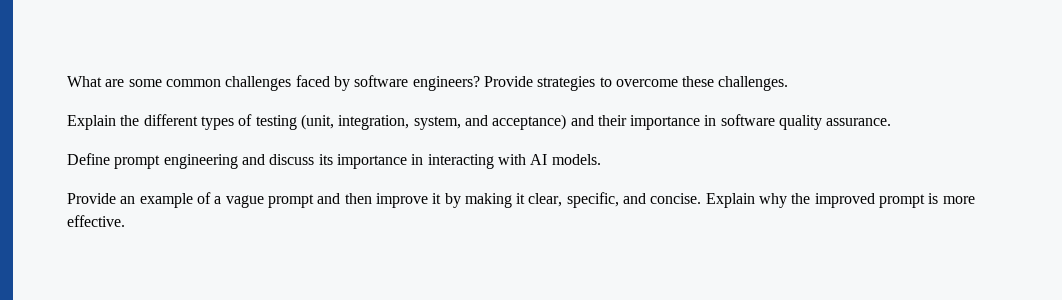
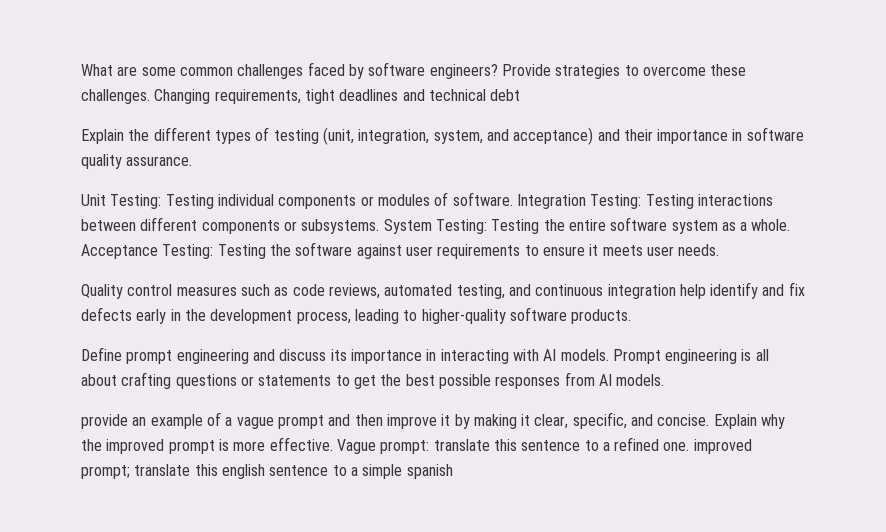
(789, 83) none -> [154,89,521,104] Changing requirements, tight deadlines and technical debt
(892, 122) none -> [81,192,773,209] [81,217,791,234] [81,242,720,259] [81,282,805,299] [81,307,632,324] // Unit Testing: Testing individual components or modules of software. Integration Testing: Testing interactions between different components or subsystems. System Testing: Testing the entire software system as a whole. Acceptance Testing: Testing the software against user requirements to ensure it meets user needs. // Quality control measures such as code reviews, automated testing, and continuous integration help identify and fix defects early in the development process, leading to higher-quality software products.
[67,193,116,204] // Provide -> [612,349,769,364] [81,372,665,389] [81,414,128,429] Prompt engineering is all about crafting questions or statements to get the best possible responses from AI models. // provide
(125, 221) none -> [336,437,752,454] [81,464,453,479] Vague prompt: translate this sentence to a refined one. improved prompt; translate this english sentence to a simple spanish

